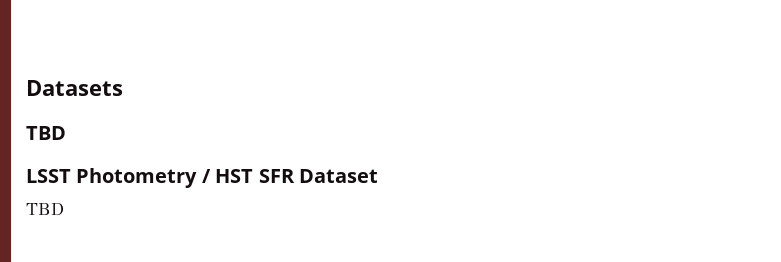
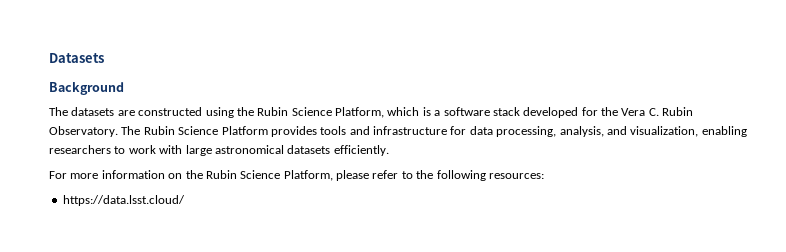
[26,126,66,140] [26,168,378,188] [26,202,64,216] TBD // LSST Photometry / HST SFR Dataset // TBD -> [49,82,124,95] [49,107,694,118] [49,126,747,137] [49,145,389,156] [49,170,544,181] [62,195,185,206] Background // The datasets are constructed using the Rubin Science Platform, which is a software stack developed for the Vera C. Rubin Observatory. The Rubin Science Platform provides tools and infrastructure for data processing, analysis, and visualization, enabling researchers to work with large astronomical datasets efficiently. // For more information on the Rubin Science Platform, please refer to the following resources: // https://data.lsst.cloud/

